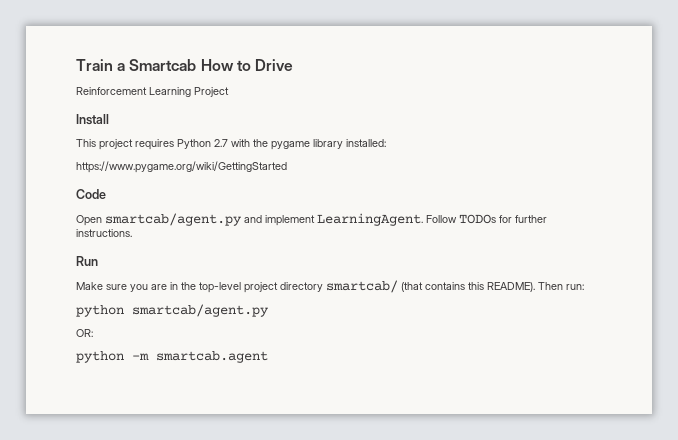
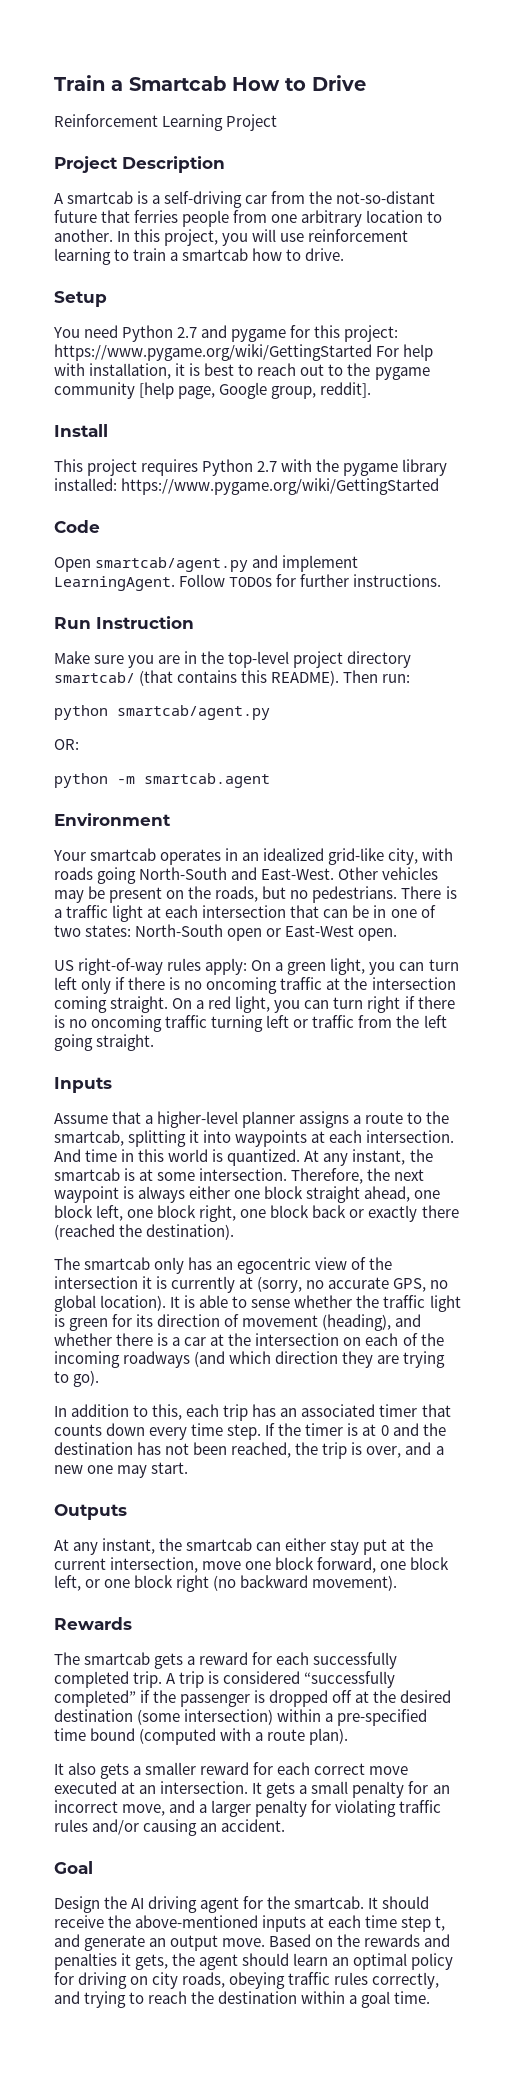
(229, 92) none -> [54,156,225,173] [54,191,436,208] [54,210,443,227] [54,229,409,246] [54,248,345,265] [54,291,107,307] [53,325,399,342] [54,344,434,361] [54,363,430,380] [54,382,372,399] // Project Description // A smartcab is a self-driving car from the not-so-distant future that ferries people from one arbitrary location to another. In this project, you will use reinforcement learning to train a smartcab how to drive. // Setup // You need Python 2.7 and pygame for this project: https://www.pygame.org/wiki/GettingStarted For help with installation, it is best to reach out to the pygame community [help page, Google group, reddit].
(386, 143) // -> (117, 484) none
(98, 261) none -> [96,616,194,629] Instruction
(268, 357) none -> [54,813,171,826] [53,848,454,865] [54,867,439,884] [54,886,457,903] [54,905,436,922] [54,924,398,941] [54,958,459,975] [54,977,456,994] [54,996,455,1013] [54,1015,447,1032] [54,1034,155,1051] [54,1077,112,1093] [54,1111,450,1128] [54,1130,455,1147] [54,1149,433,1166] [54,1168,425,1184] [54,1186,441,1203] [54,1205,459,1222] [54,1224,235,1240] [54,1257,393,1274] [54,1276,449,1293] [54,1295,461,1312] [54,1314,422,1331] [54,1333,444,1346] [54,1351,446,1368] [54,1370,100,1387] [54,1404,451,1421] [54,1423,446,1440] [54,1442,444,1459] [54,1462,189,1478] [54,1504,127,1520] [54,1538,433,1555] [54,1557,450,1573] [54,1575,398,1592] [54,1617,132,1630] [54,1652,398,1669] [54,1671,396,1688] [54,1690,452,1707] [54,1709,428,1726] [54,1728,349,1745] [54,1762,409,1779] [54,1781,450,1798] [54,1800,442,1817] [54,1819,286,1836] [54,1861,93,1874] [54,1896,430,1913] [54,1915,446,1932] [54,1934,451,1951] [54,1953,454,1970] [54,1972,440,1989] [54,1991,431,2008] // Environment // Your smartcab operates in an idealized grid-like city, with roads going North-South and East-West. Other vehicles may be present on the roads, but no pedestrians. There is a traffic light at each intersection that can be in one of two states: North-South open or East-West open. // US right-of-way rules apply: On a green light, you can turn left only if there is no oncoming traffic at the intersection coming straight. On a red light, you can turn right if there is no oncoming traffic turning left or traffic from the left going straight. // Inputs // Assume that a higher-level planner assigns a route to the smartcab, splitting it into waypoints at each intersection. And time in this world is quantized. At any instant, the smartcab is at some intersection. Therefore, the next waypoint is always either one block straight ahead, one block left, one block right, one block back or exactly there (reached the destination). // The smartcab only has an egocentric view of the intersection it is currently at (sorry, no accurate GPS, no global location). It is able to sense whether the traffic light is green for its direction of movement (heading), and whether there is a car at the intersection on each of the incoming roadways (and which direction they are trying to go). // In addition to this, each trip has an associated timer that counts down every time step. If the timer is at 0 and the destination has not been reached, the trip is over, and a new one may start. // Outputs // At any instant, the smartcab can either stay put at the current intersection, move one block forward, one block left, or one block right (no backward movement). // Rewards // The smartcab gets a reward for each successfully completed trip. A trip is considered “successfully completed” if the passenger is dropped off at the desired destination (some intersection) within a pre-specified time bound (computed with a route plan). // It also gets a smaller reward for each correct move executed at an intersection. It gets a small penalty for an incorrect move, and a larger penalty for violating traffic rules and/or causing an accident. // Goal // Design the AI driving agent for the smartcab. It should receive the above-mentioned inputs at each time step t, and generate an output move. Based on the rewards and penalties it gets, the agent should learn an optimal policy for driving on city roads, obeying traffic rules correctly, and trying to reach the destination within a goal time.

